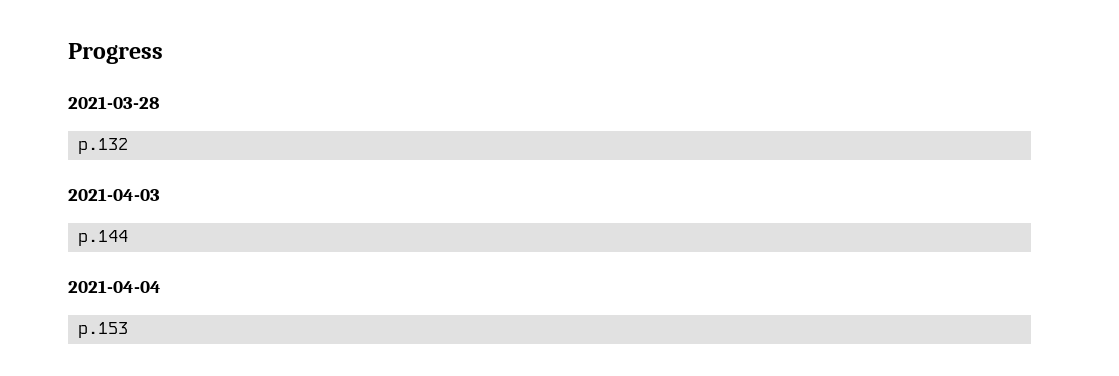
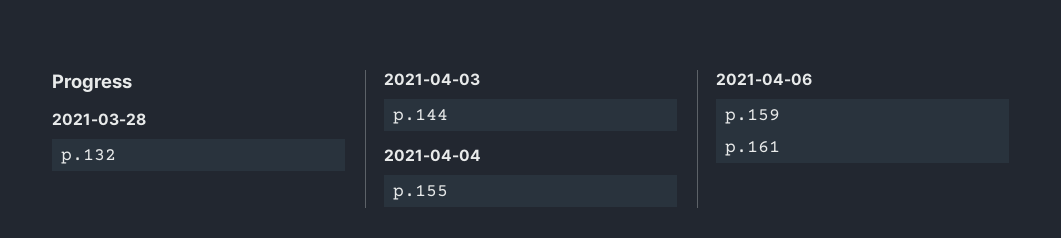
[78,322,129,338] p.153 -> [393,184,448,200] [716,73,812,86] [725,108,780,124] [725,140,780,156] p.155 // 2021-04-06 // p.159 // p.161

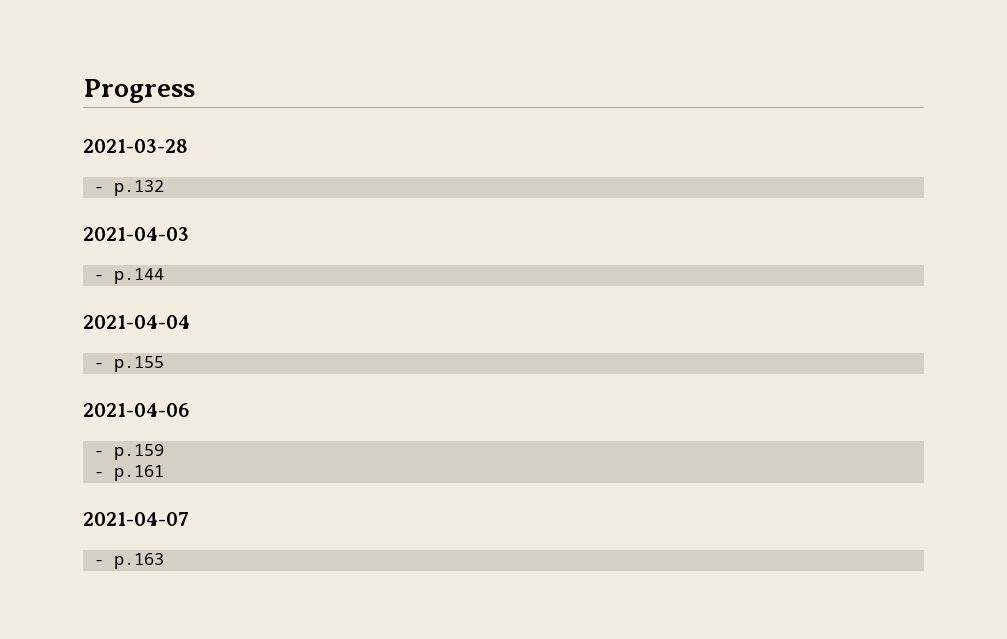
(146, 119) none -> [93,186,104,192] -
(480, 79) none -> [93,274,104,280] -
(481, 155) none -> [93,362,104,368] -
(812, 79) none -> [93,450,104,456] -
(780, 116) none -> [93,471,104,477] -
(780, 148) none -> [83,512,189,526] [93,553,164,569] // 2021-04-07 // - p.163

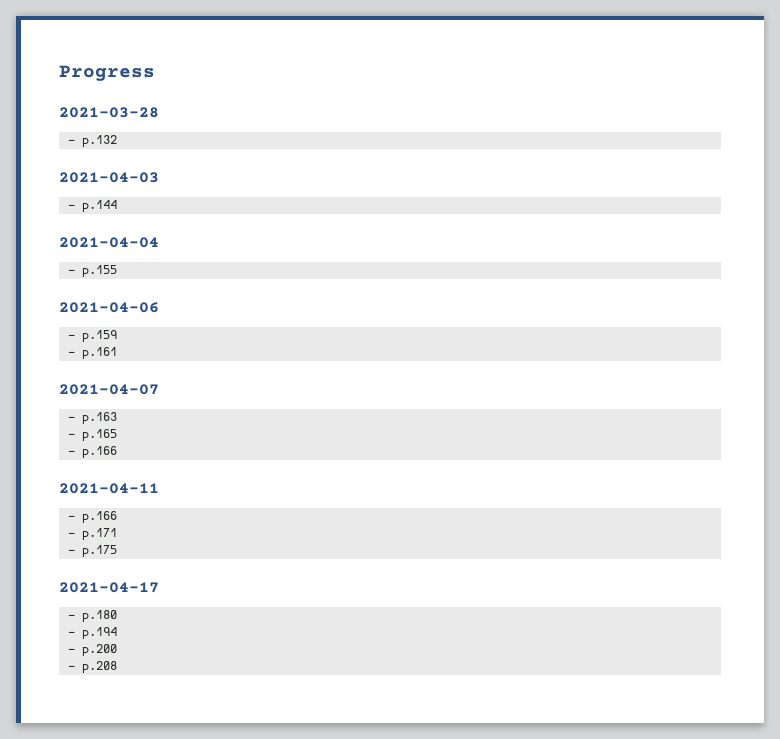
(164, 561) none -> [68,429,118,441] [68,446,118,458] [59,483,159,494] [68,511,118,523] [68,528,118,540] [68,545,118,557] [59,582,159,593] [68,610,118,622] [68,627,118,639] [68,644,118,656] [68,661,118,673] // - p.165 // - p.166 // 2021-04-11 // - p.166 // - p.171 // - p.175 // 2021-04-17 // - p.180 // - p.194 // - p.200 // - p.208

